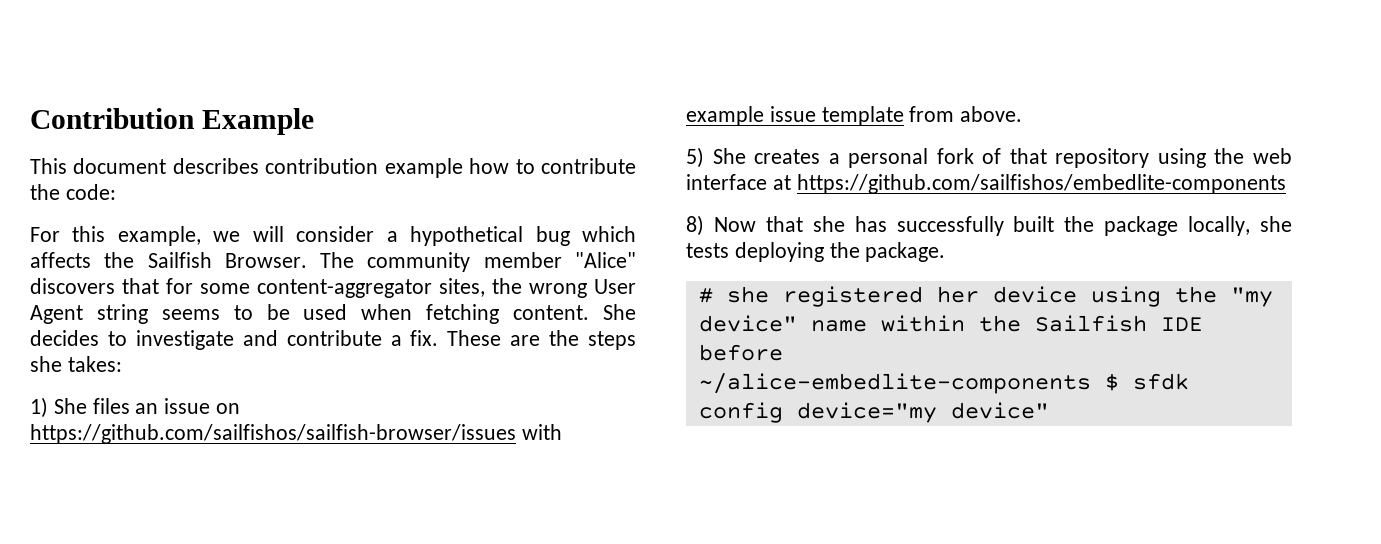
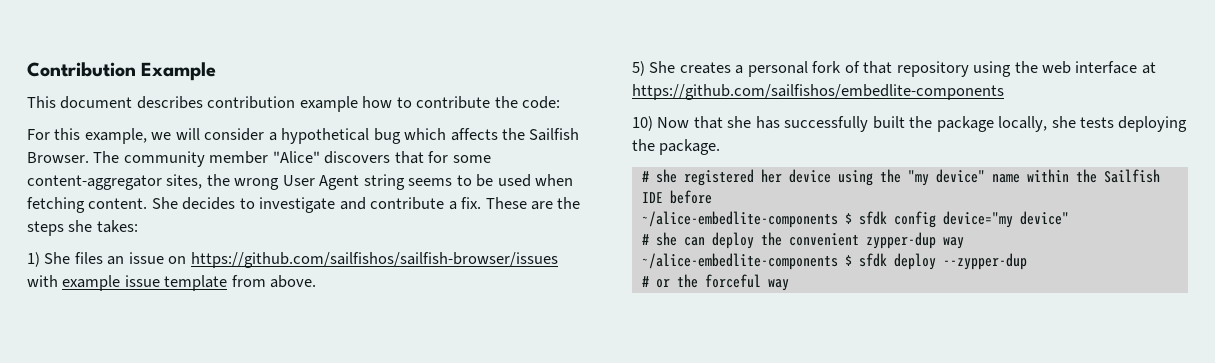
[686,215,704,236] 8) -> [632,116,653,131] 10)
(1049, 410) none -> [641,232,964,249] [641,253,1027,270] [641,274,789,291] // # she can deploy the convenient zypper-dup way // ~/alice-embedlite-components $ sfdk deploy --zypper-dup // # or the forceful way

